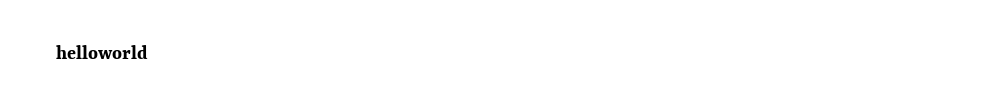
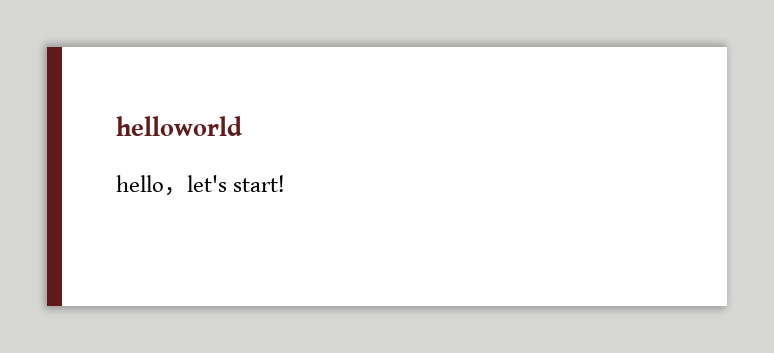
(148, 52) none -> [116,175,286,196] // hello，let's start!

